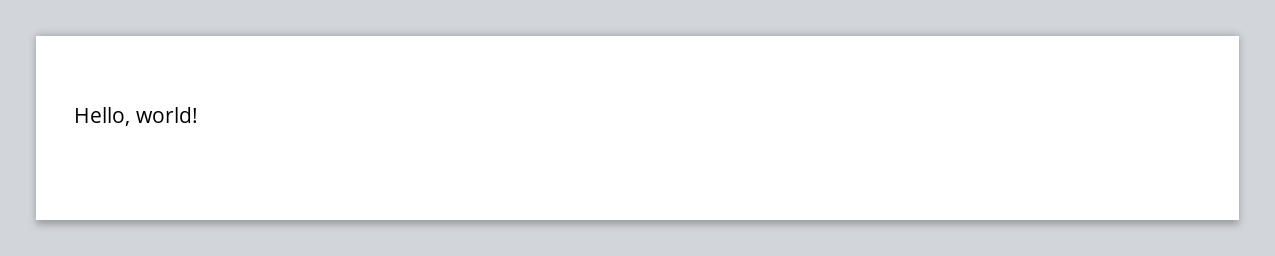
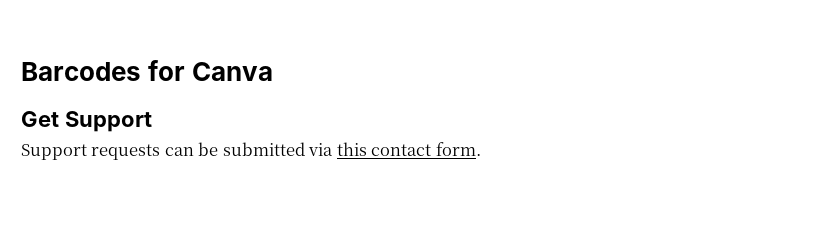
[74,107,198,126] Hello, world! -> [21,60,274,81] [21,111,152,132] [21,142,481,160] Barcodes for Canva // Get Support // Support requests can be submitted via this contact form.

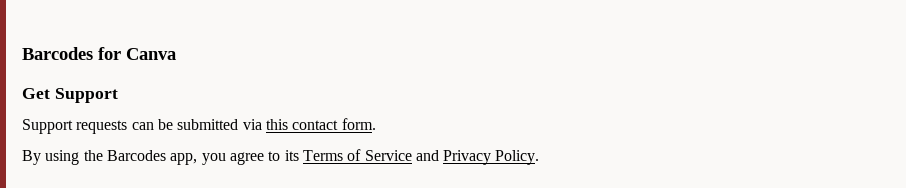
(481, 149) none -> [22,149,540,165] // By using the Barcodes app, you agree to its Terms of Service and Privacy Policy.

